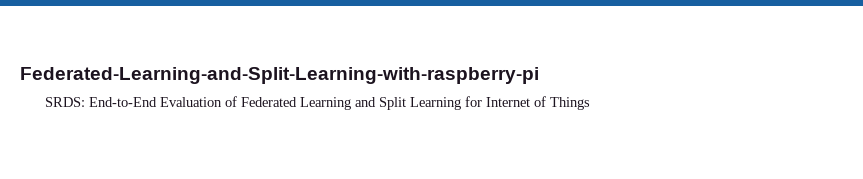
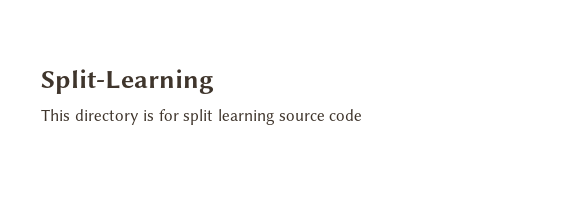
[20,67,539,84] [45,96,591,110] Federated-Learning-and-Split-Learning-with-raspberry-pi // SRDS: End-to-End Evaluation of Federated Learning and Split Learning for Internet of Things -> [41,69,214,94] [41,109,363,125] Split-Learning // This directory is for split learning source code

